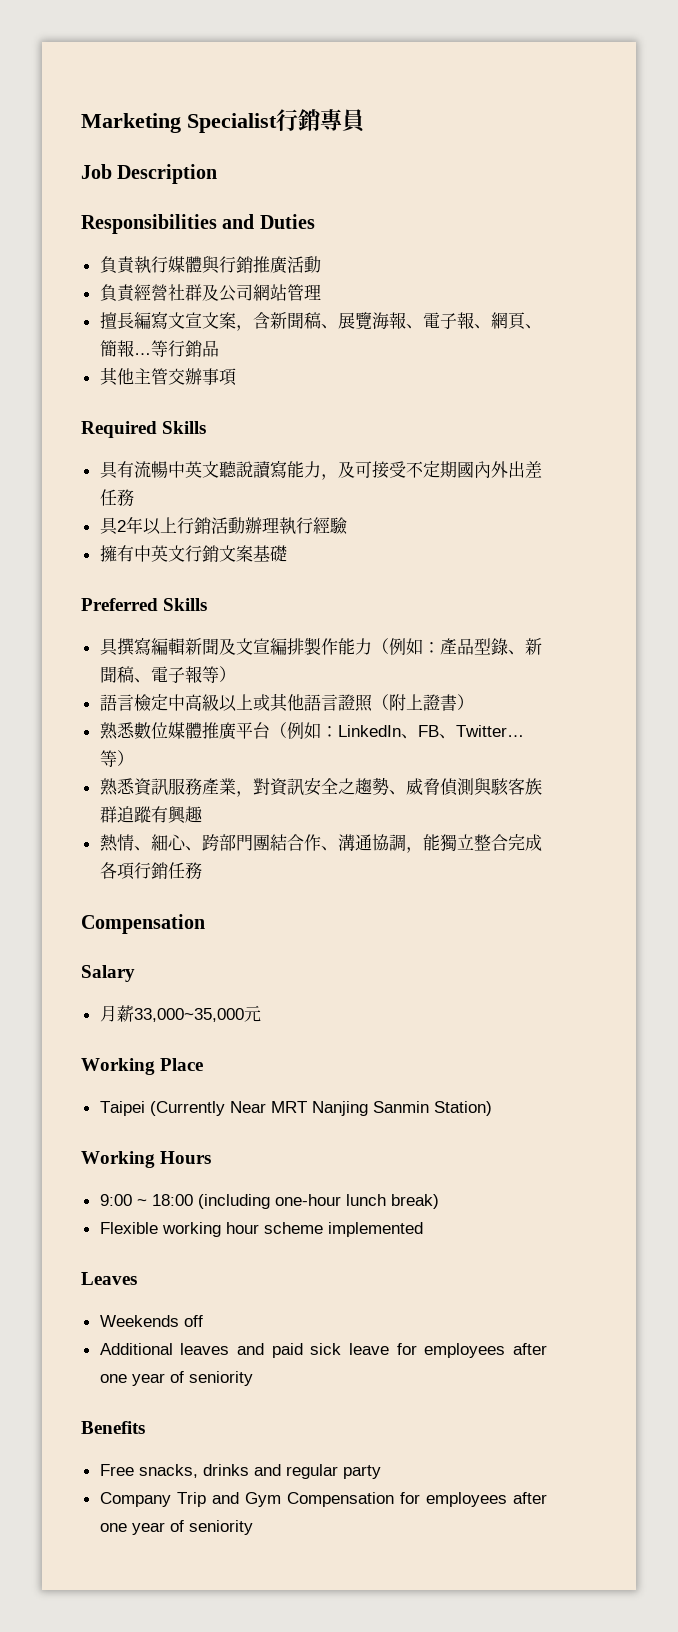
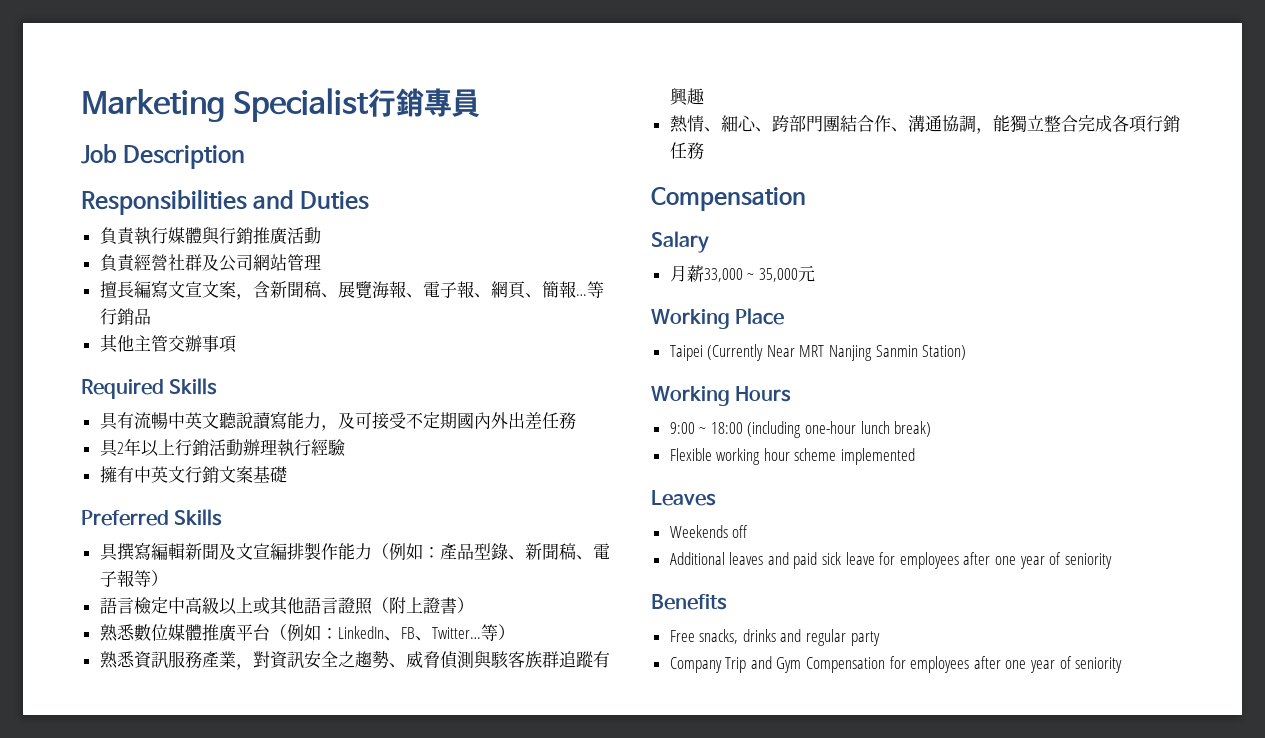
[133,1008,244,1022] 33,000~35,000 -> [703,268,798,282] 33,000 ~ 35,000

